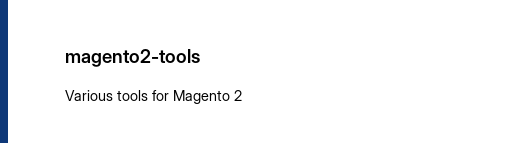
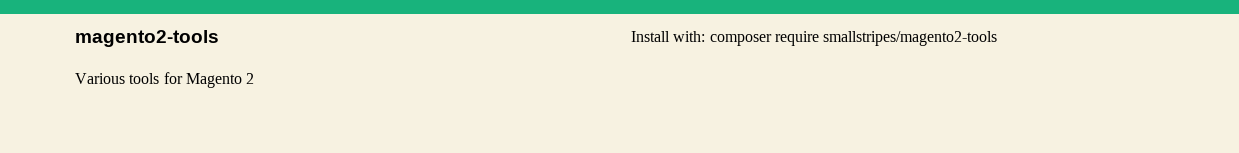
(242, 95) none -> [631,31,998,46] // Install with: composer require smallstripes/magento2-tools

